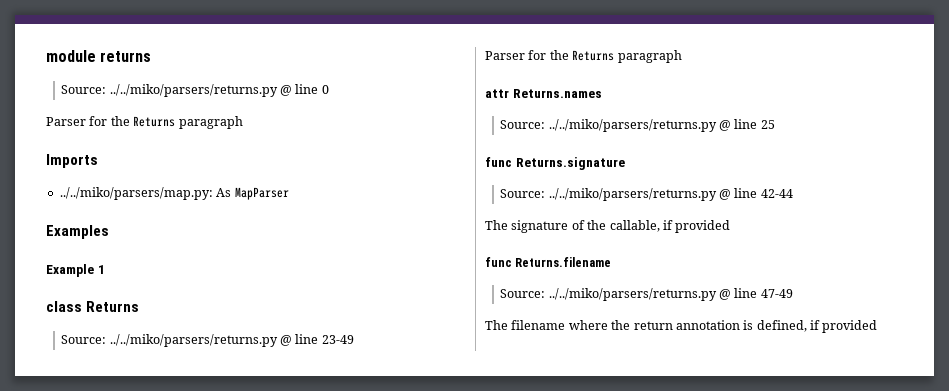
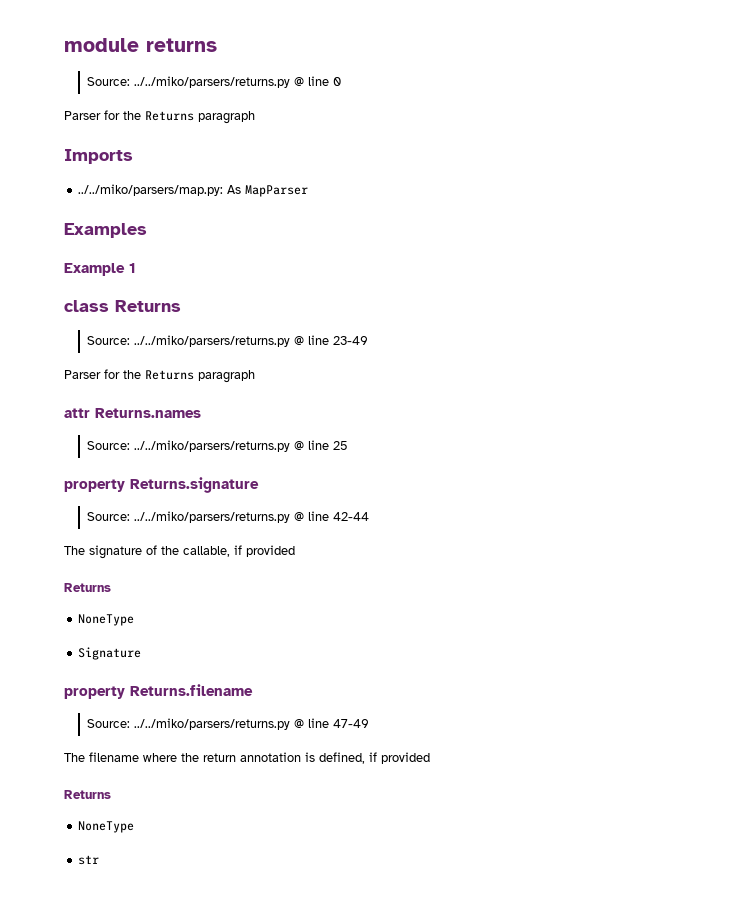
[485,157,512,167] func -> [64,479,125,492] property
[485,257,512,267] func -> [64,583,111,592] [78,614,135,626] [78,647,142,660] [64,686,125,699] Returns // NoneType // Signature // property
(878, 326) none -> [64,790,111,799] [78,821,135,833] [78,855,100,865] // Returns // NoneType // str

